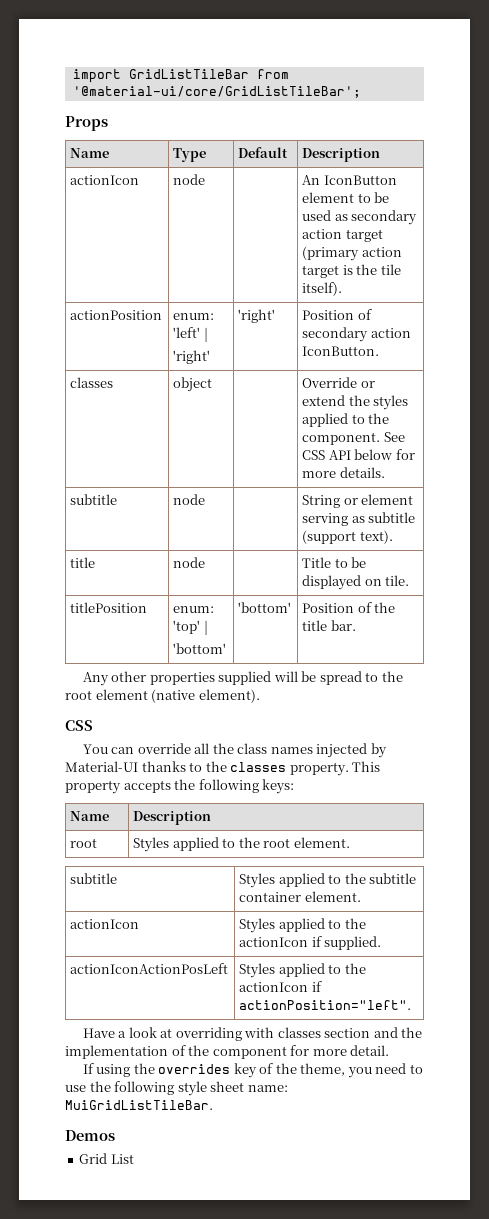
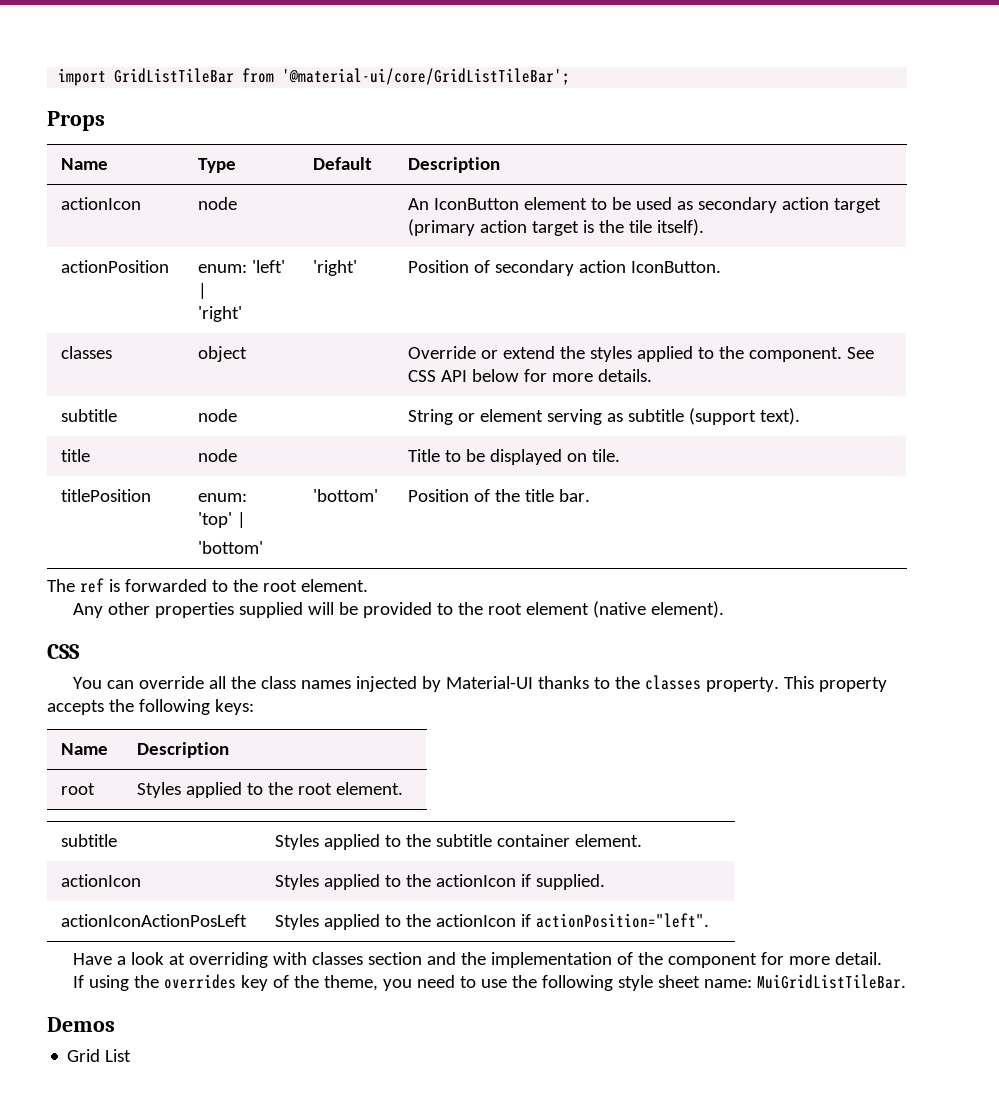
(356, 625) none -> [47,578,368,593] // The ref is forwarded to the root element.
[319,671,362,685] spread -> [362,602,432,618] provided

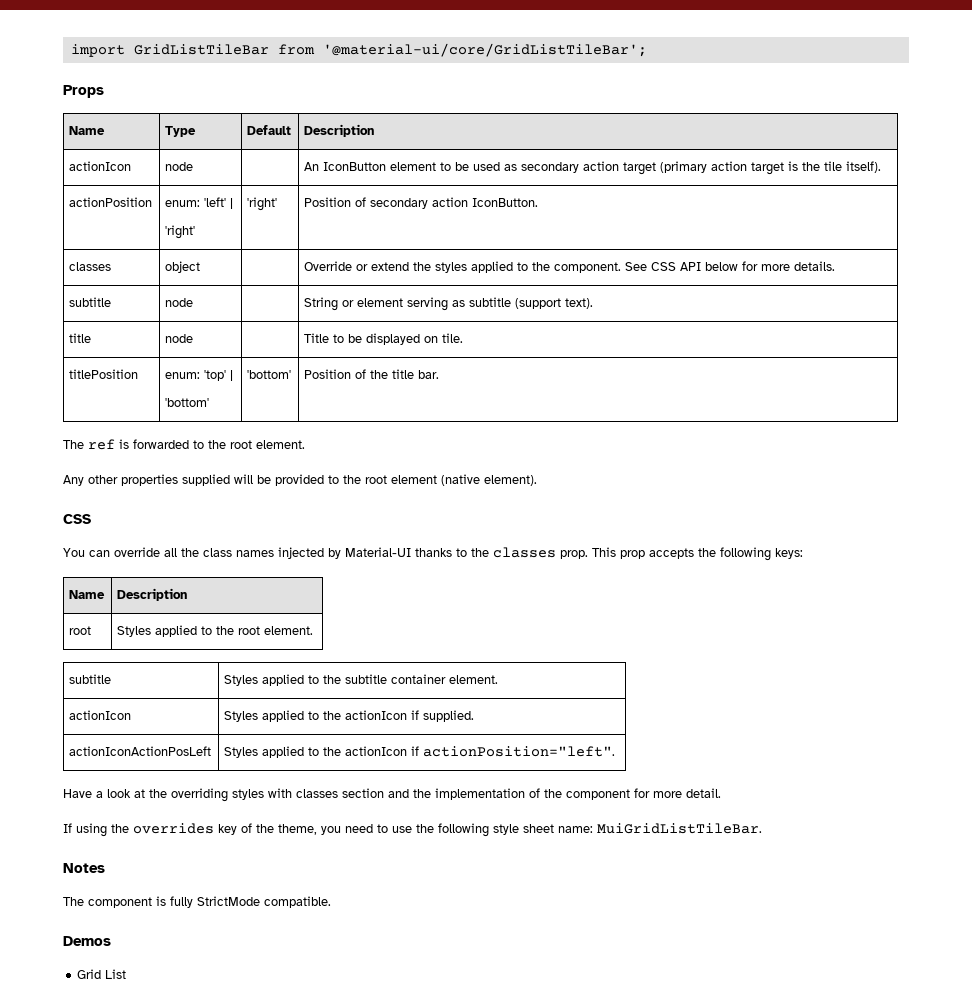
[705,676,887,692] property. This property -> [560,547,645,559] prop. This prop
[188,952,268,968] overriding -> [149,788,264,802] the overriding styles
(906, 981) none -> [63,863,105,873] [63,896,331,908] // Notes // The component is fully StrictMode compatible.

